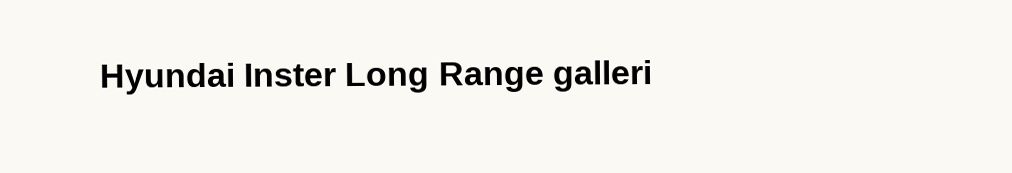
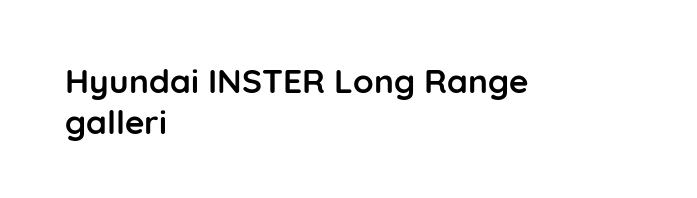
[243,63,337,87] Inster -> [208,70,326,93] INSTER

